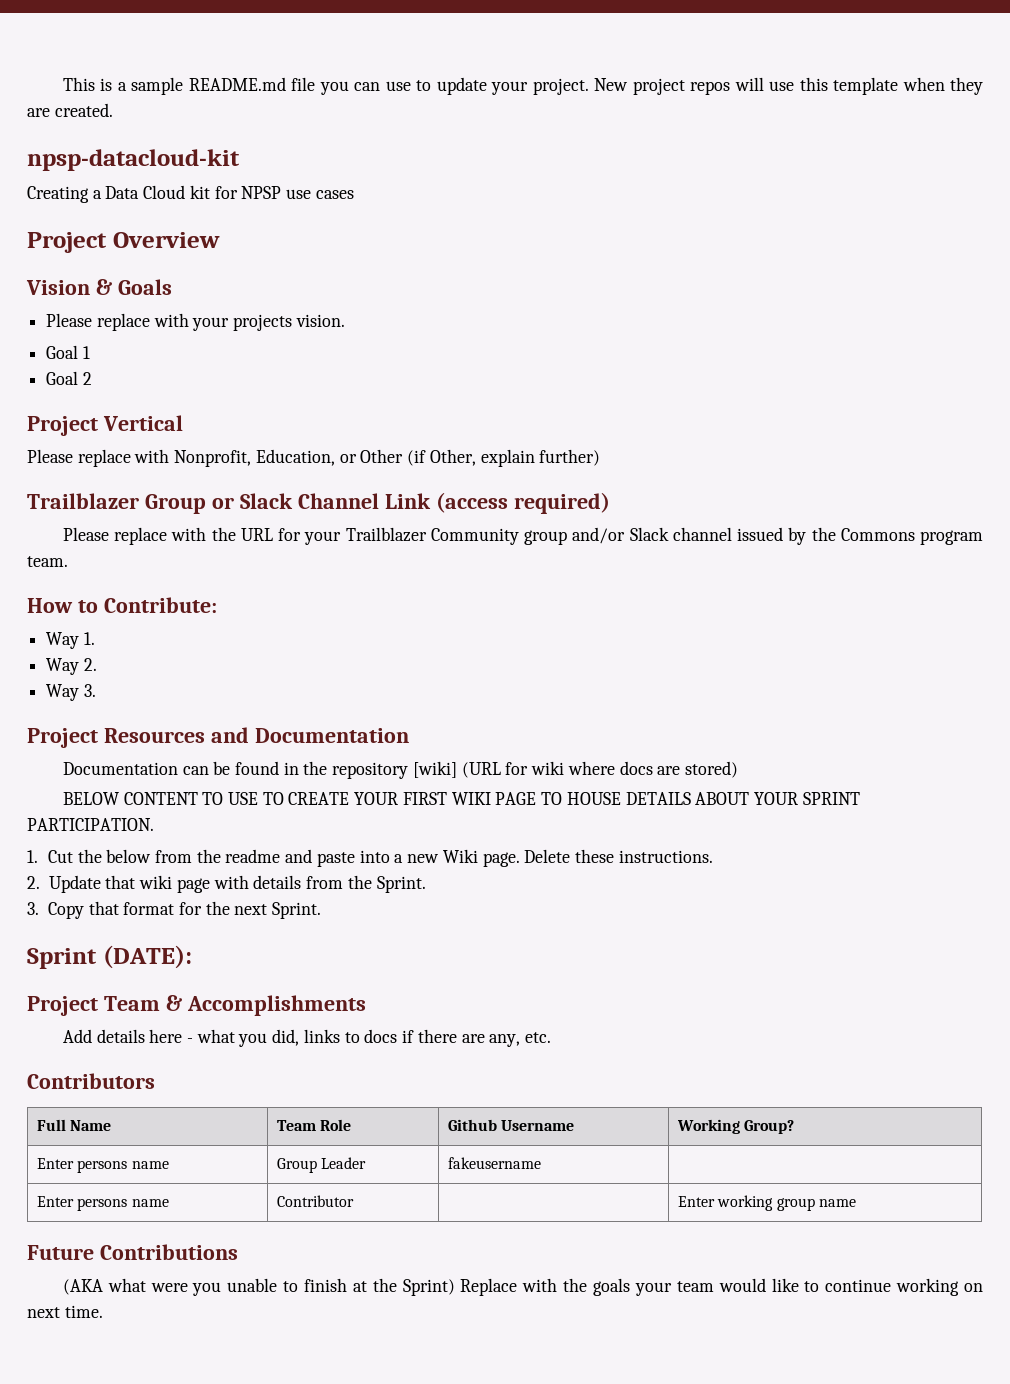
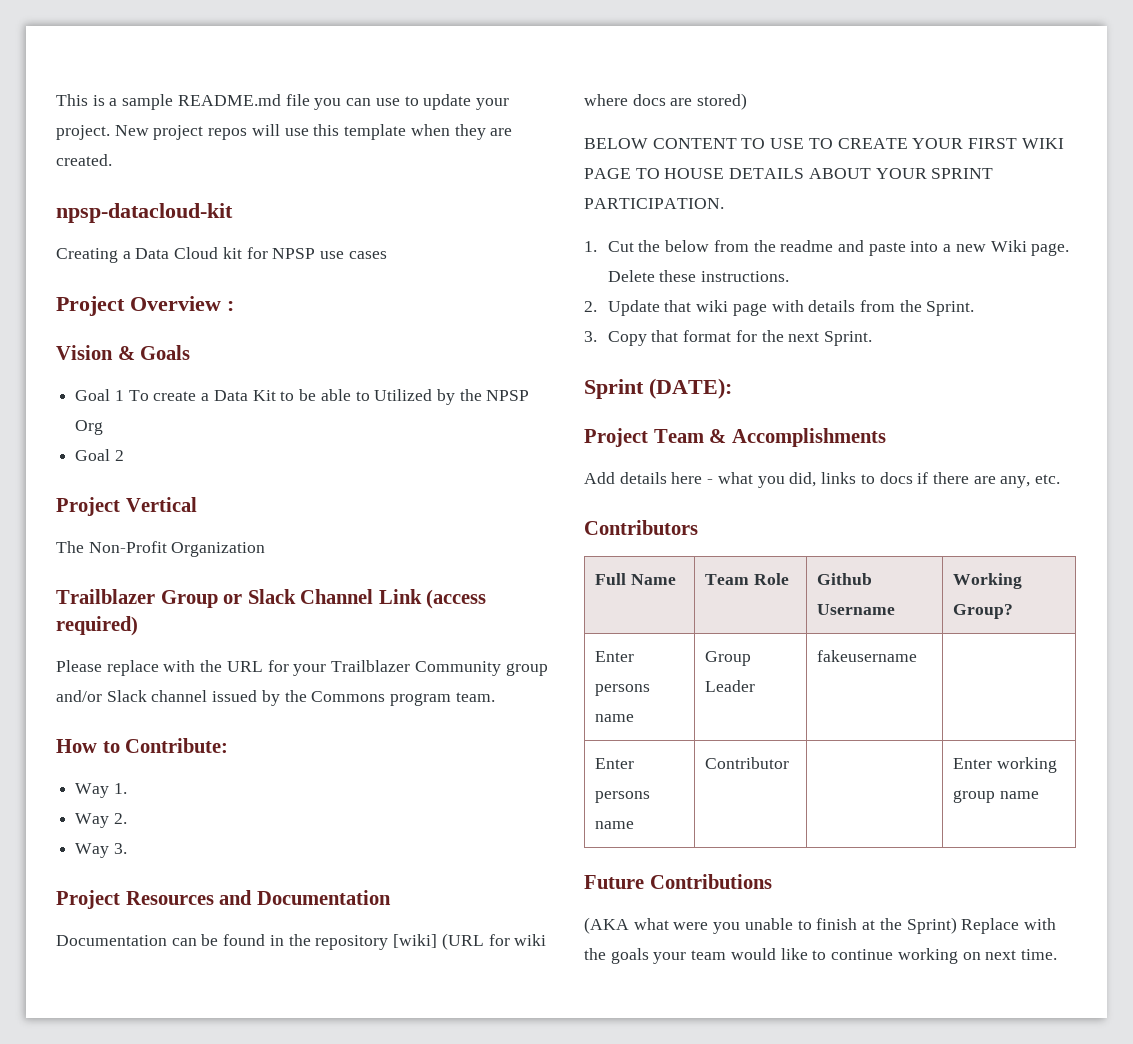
(220, 240) none -> [227,301,234,311] :
[46,313,345,331] [46,345,90,359] [46,371,92,385] [27,415,183,436] [27,449,601,467] Please replace with your projects vision. // Goal 1 // Goal 2 // Project Vertical // Please replace with Nonprofit, Education, or Other (if Other, explain further) -> [75,389,530,405] [75,420,104,435] [75,449,124,461] [56,497,197,516] [56,541,266,557] Goal 1 To create a Data Kit to be able to Utilized by the NPSP Org // Goal 2 // Project Vertical // The Non-Profit Organization

